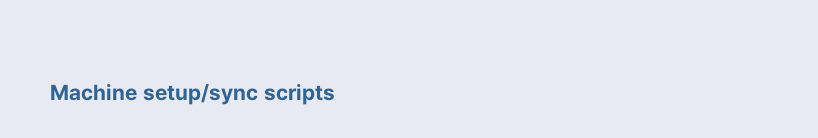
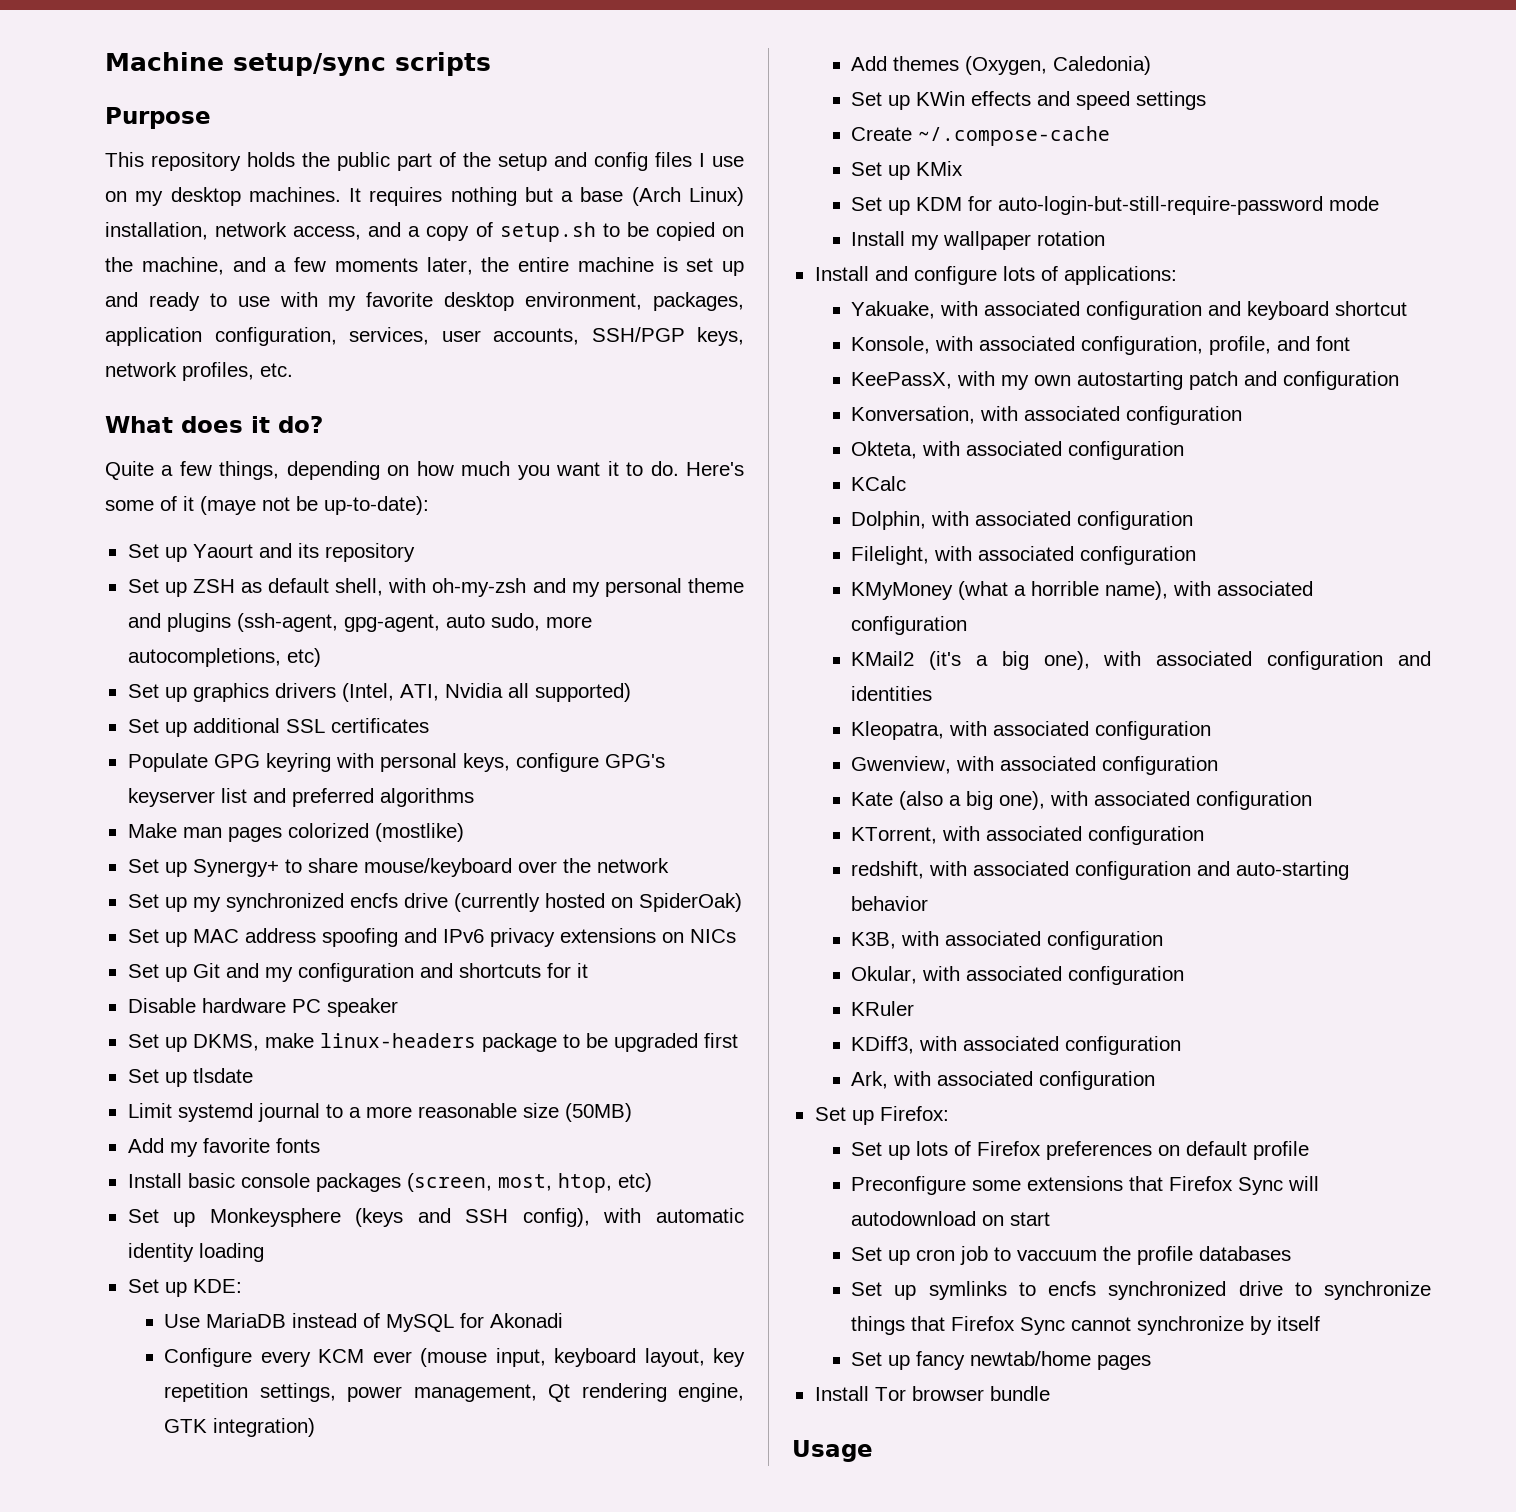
(335, 94) none -> [105,107,211,129] [105,152,744,171] [105,187,744,206] [105,222,744,242] [105,257,744,276] [105,292,744,311] [105,327,744,346] [105,362,293,381] [105,416,323,433] [105,461,744,480] [105,496,429,515] [127,543,415,562] [127,578,744,597] [127,613,592,632] [127,648,321,667] [127,683,631,702] [127,718,429,737] [127,753,665,772] [127,788,474,807] [127,823,464,842] [127,858,669,877] [127,893,742,912] [127,928,736,947] [127,963,588,982] [127,998,398,1017] [127,1033,738,1052] [127,1068,253,1087] [127,1103,632,1122] [127,1138,320,1157] [127,1173,652,1193] [127,1208,744,1227] [127,1243,264,1262] [127,1279,242,1297] [164,1313,564,1332] [164,1348,746,1367] [164,1383,745,1402] [164,1418,316,1437] [851,56,1152,75] [851,91,1207,110] [851,126,1111,146] [851,161,964,180] [851,196,1380,215] [851,231,1106,250] [814,266,1177,285] [851,301,1408,320] [851,336,1351,355] [851,371,1400,390] [851,406,1243,425] [851,441,1185,460] [851,476,907,491] [851,511,1194,530] [851,546,1197,565] [851,581,1314,600] [851,616,968,635] [851,651,1431,670] [851,686,933,701] [851,721,1212,740] [851,756,1219,775] [851,791,1313,810] [851,826,1205,845] [851,861,1350,880] [851,896,929,911] [851,931,1164,950] [851,966,1185,985] [851,1001,915,1016] [851,1036,1182,1055] [851,1071,1156,1090] [814,1106,949,1125] [851,1141,1310,1160] [851,1176,1320,1195] [851,1211,1051,1226] [851,1246,1292,1265] [851,1281,1431,1300] [851,1316,1321,1335] [851,1351,1152,1370] [814,1386,1050,1401] [792,1440,873,1462] // Purpose // This repository holds the public part of the setup and config files I use on my desktop machines. It requires nothing but a base (Arch Linux) installation, network access, and a copy of setup.sh to be copied on the machine, and a few moments later, the entire machine is set up and ready to use with my favorite desktop environment, packages, application configuration, services, user accounts, SSH/PGP keys, network profiles, etc. // What does it do? // Quite a few things, depending on how much you want it to do. Here's some of it (maye not be up-to-date): // Set up Yaourt and its repository // Set up ZSH as default shell, with oh-my-zsh and my personal theme and plugins (ssh-agent, gpg-agent, auto sudo, more autocompletions, etc) // Set up graphics drivers (Intel, ATI, Nvidia all supported) // Set up additional SSL certificates // Populate GPG keyring with personal keys, configure GPG's keyserver list and preferred algorithms // Make man pages colorized (mostlike) // Set up Synergy+ to share mouse/keyboard over the network // Set up my synchronized encfs drive (currently hosted on SpiderOak) // Set up MAC address spoofing and IPv6 privacy extensions on NICs // Set up Git and my configuration and shortcuts for it // Disable hardware PC speaker // Set up DKMS, make linux-headers package to be upgraded first // Set up tlsdate // Limit systemd journal to a more reasonable size (50MB) // Add my favorite fonts // Install basic console packages (screen, most, htop, etc) // Set up Monkeysphere (keys and SSH config), with automatic identity loading // Set up KDE: // Use MariaDB instead of MySQL for Akonadi // Configure every KCM ever (mouse input, keyboard layout, key repetition settings, power management, Qt rendering engine, GTK integration) // Add themes (Oxygen, Caledonia) // Set up KWin effects and speed settings // Create ~/.compose-cache // Set up KMix // Set up KDM for auto-login-but-still-require-password mode // Install my wallpaper rotation // Install and configure lots of applications: // Yakuake, with associated configuration and keyboard shortcut // Konsole, with associated configuration, profile, and font // KeePassX, with my own autostarting patch and configuration // Konversation, with associated configuration // Okteta, with associated configuration // KCalc // Dolphin, with associated configuration // Filelight, with associated configuration // KMyMoney (what a horrible name), with associated configuration // KMail2 (it's a big one), with associated configuration and identities // Kleopatra, with associated configuration // Gwenview, with associated configuration // Kate (also a big one), with associated configuration // KTorrent, with associated configuration // redshift, with associated configuration and auto-starting behavior // K3B, with associated configuration // Okular, with associated configuration // KRuler // KDiff3, with associated configuration // Ark, with associated configuration // Set up Firefox: // Set up lots of Firefox preferences on default profile // Preconfigure some extensions that Firefox Sync will autodownload on start // Set up cron job to vaccuum the profile databases // Set up symlinks to encfs synchronized drive to synchronize things that Firefox Sync cannot synchronize by itself // Set up fancy newtab/home pages // Install Tor browser bundle // Usage

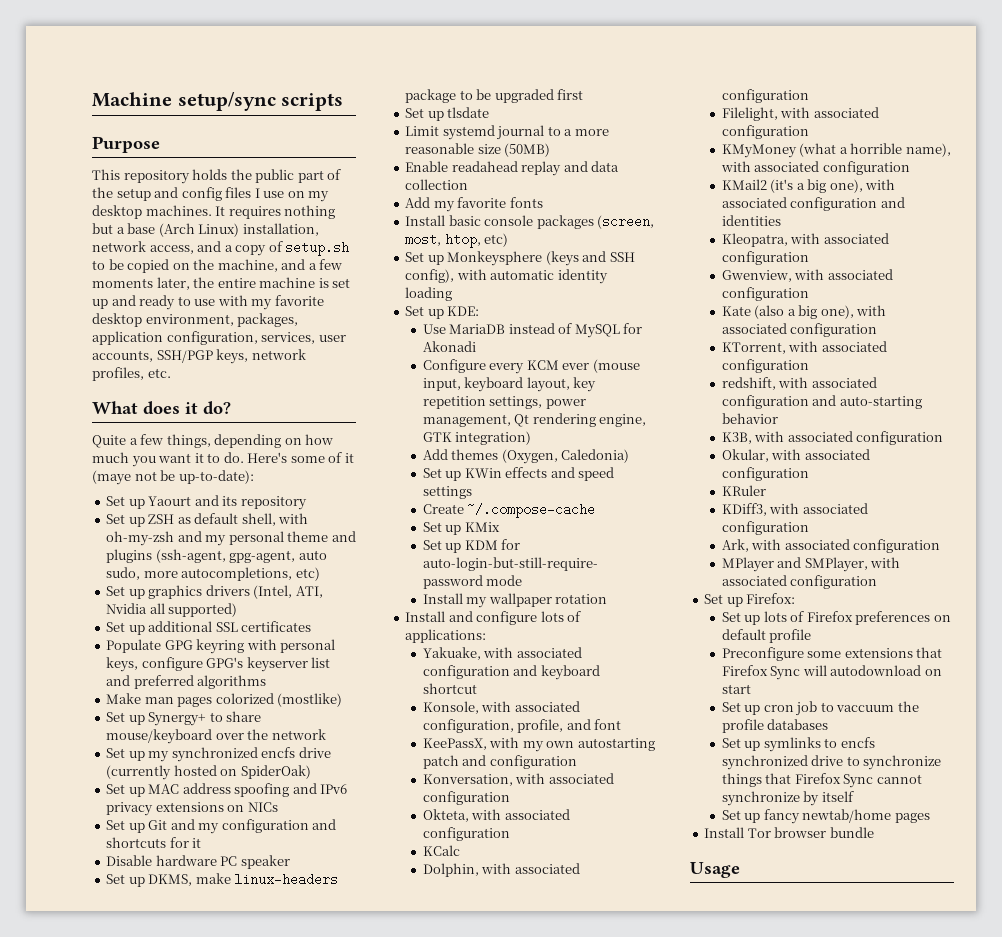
(632, 1112) none -> [405,161,620,176] [405,179,469,190] // Enable readahead replay and data collection
(1156, 1080) none -> [721,557,901,572] [721,575,878,589] // MPlayer and SMPlayer, with associated configuration

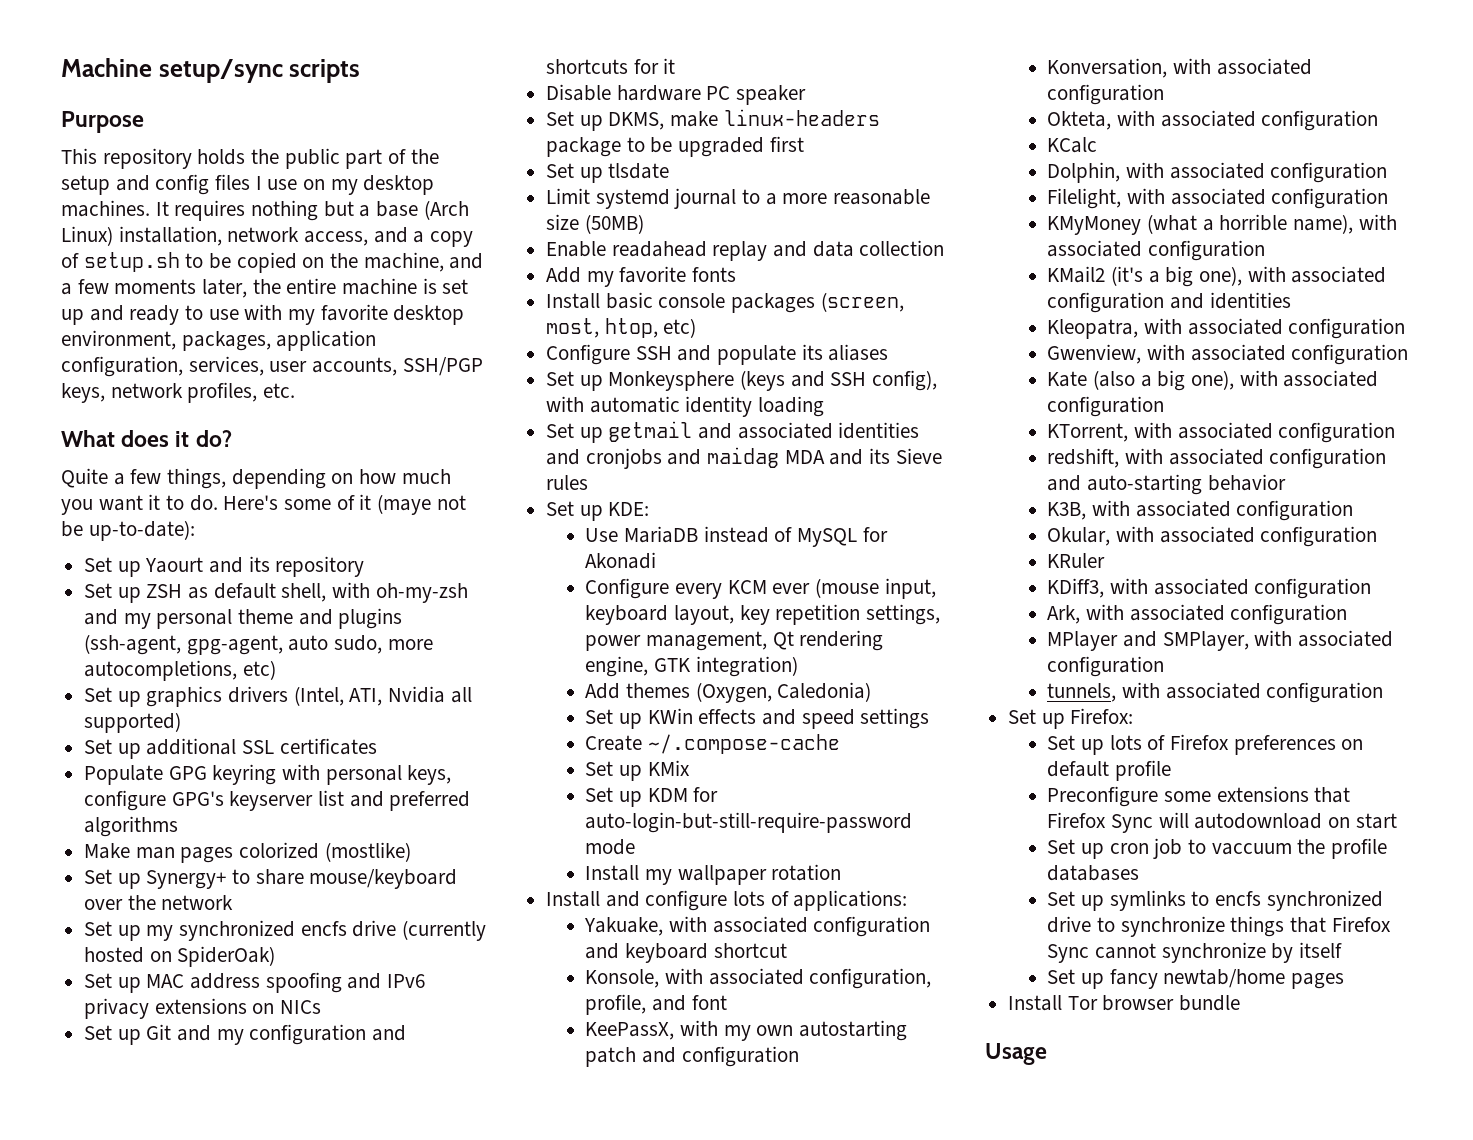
(509, 240) none -> [546,344,889,365] // Configure SSH and populate its aliases
(453, 294) none -> [546,421,920,443] [546,447,942,469] [546,475,589,490] // Set up getmail and associated identities and cronjobs and maidag MDA and its Sieve rules
(878, 582) none -> [1047,682,1384,703] // tunnels, with associated configuration

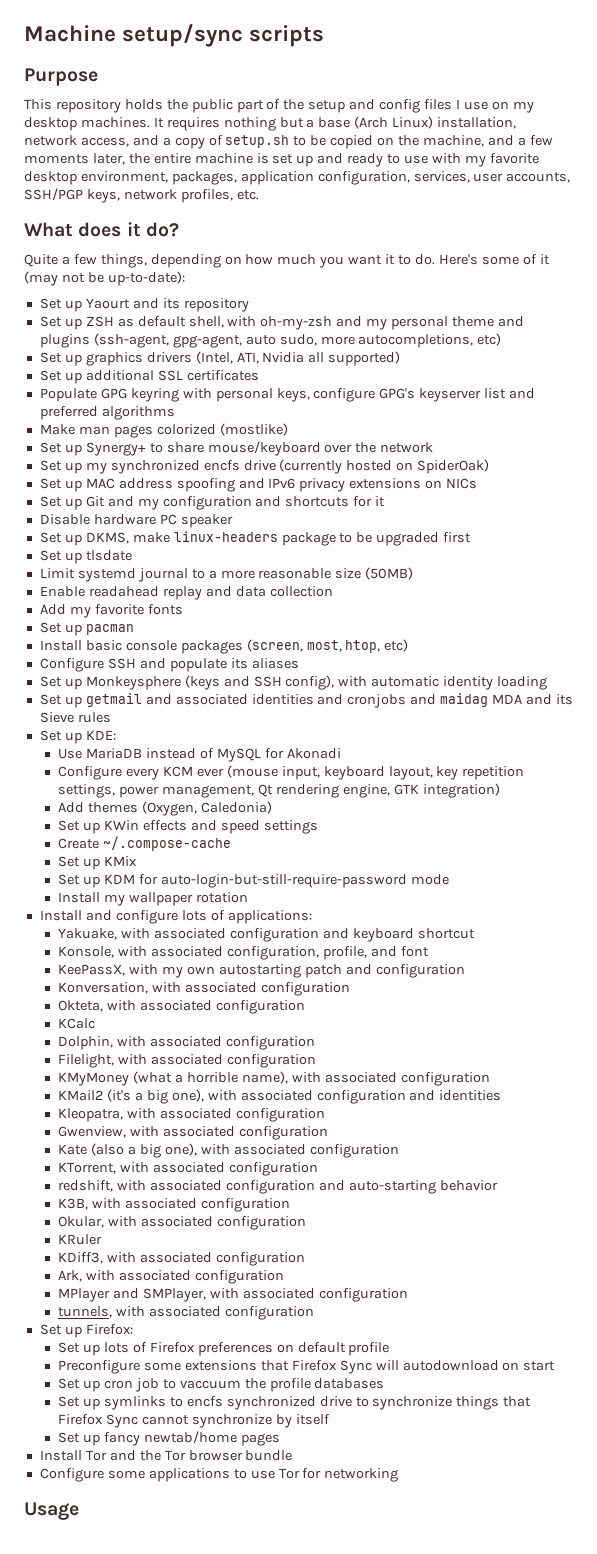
[377,494,432,515] (maye -> [24,271,58,286] (may
(737, 274) none -> [39,622,134,636] // Set up pacman
(1098, 1003) none -> [109,1450,186,1461] and the Tor
(1241, 1003) none -> [39,1468,399,1482] // Configure some applications to use Tor for networking

